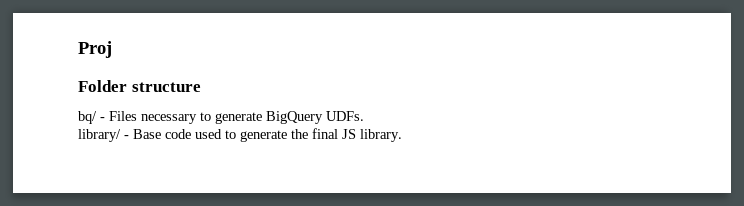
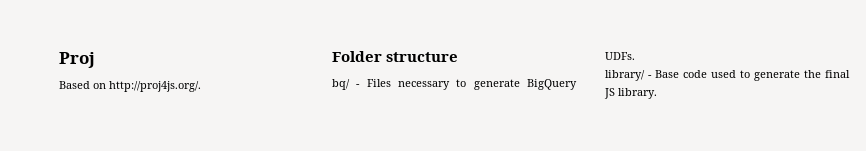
(112, 49) none -> [59,81,201,92] // Based on http://proj4js.org/.

